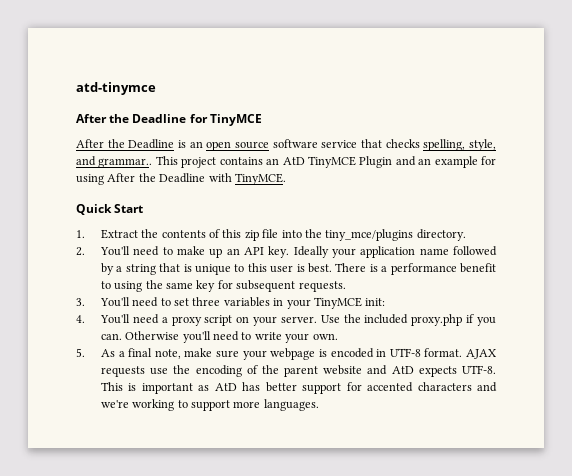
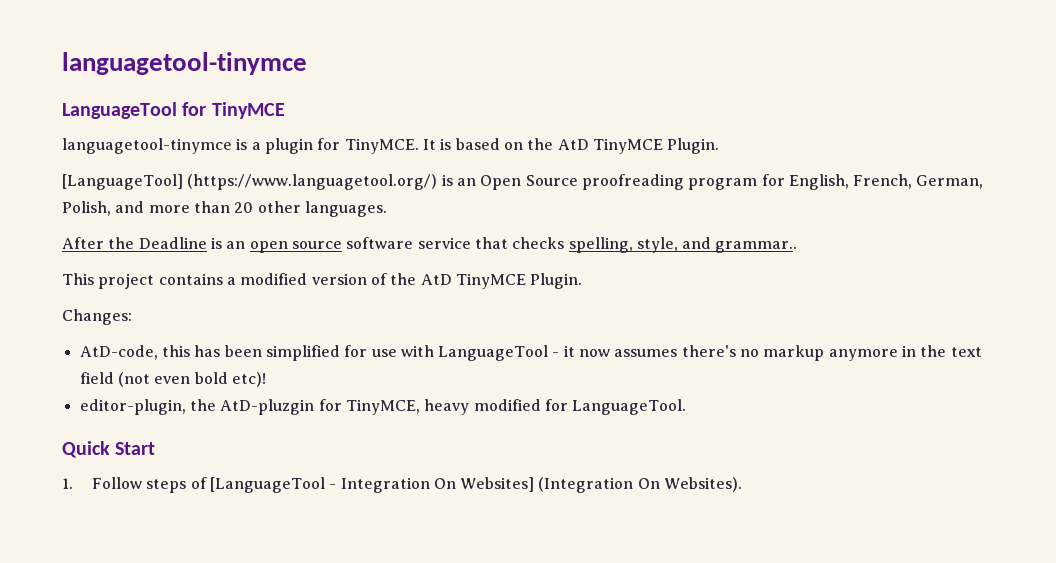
[76,82,156,95] [76,114,262,126] atd-tinymce // After the Deadline for TinyMCE -> [62,52,307,75] [62,102,285,119] [62,138,720,154] [62,174,984,190] [62,201,387,217] languagetool-tinymce // LanguageTool for TinyMCE // languagetool-tinymce is a plugin for TinyMCE. It is based on the AtD TinyMCE Plugin. // [LanguageTool] (https://www.languagetool.org/) is an Open Source proofreading program for English, French, German, Polish, and more than 20 other languages.
(153, 163) none -> (798, 247) //
[266,156,497,168] [76,173,286,185] [76,204,144,215] [76,229,466,241] [76,246,497,258] [100,263,497,275] [100,280,346,292] [76,297,386,309] [76,314,496,326] [100,331,338,343] [76,348,497,360] [100,365,497,377] [100,382,497,394] [100,399,319,411] an AtD TinyMCE Plugin and an example for using After the Deadline with TinyMCE. // Quick Start // 1. Extract the contents of this zip file into the tiny_mce/plugins directory. // 2. You'll need to make up an API key. Ideally your application name followed by a string that is unique to this user is best. There is a performance benefit to using the same key for subsequent requests. // 3. You'll need to set three variables in your TinyMCE init: // 4. You'll need a proxy script on your server. Use the included proxy.php if you can. Otherwise you'll need to write your own. // 5. As a final note, make sure your webpage is encoded in UTF-8 format. AJAX requests use the encoding of the parent website and AtD expects UTF-8. This is important as AtD has better support for accented characters and we're working to support more languages. -> [226,273,583,289] [62,309,132,325] [79,345,982,361] [79,372,266,387] [79,399,687,415] [62,441,156,458] [62,477,743,493] a modified version of the AtD TinyMCE Plugin. // Changes: // AtD-code, this has been simplified for use with LanguageTool - it now assumes there's no markup anymore in the text field (not even bold etc)! // editor-plugin, the AtD-pluzgin for TinyMCE, heavy modified for LanguageTool. // Quick Start // 1. Follow steps of [LanguageTool - Integration On Websites] (Integration On Websites).

